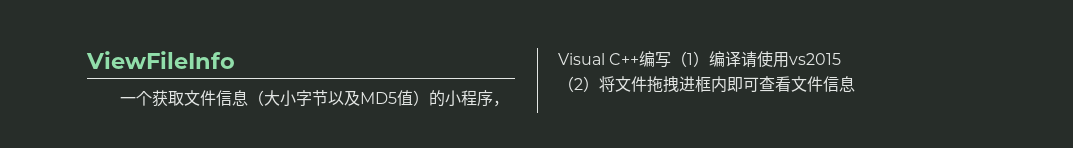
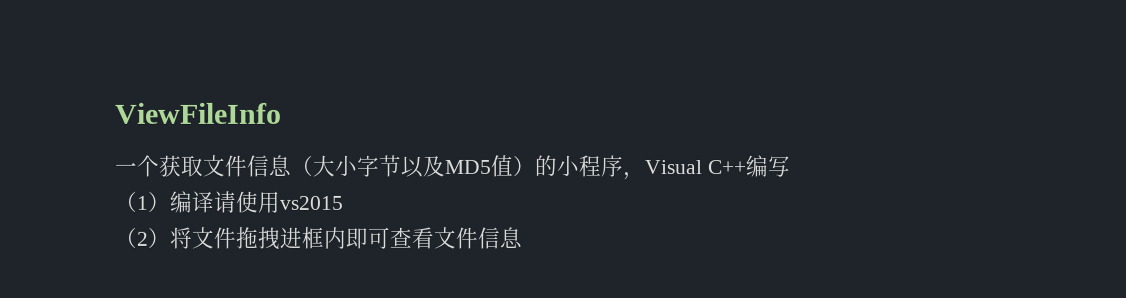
(672, 60) none -> (790, 167) //

